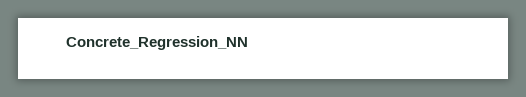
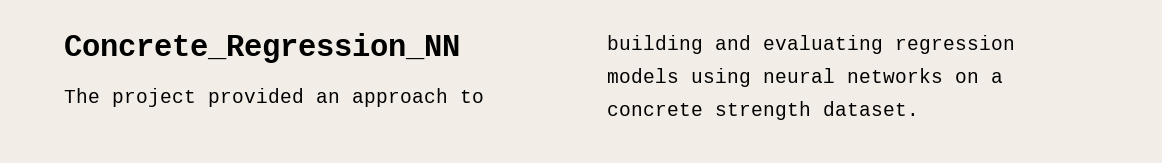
(248, 43) none -> [64,88,484,107] [607,35,1015,54] [607,68,1003,87] [607,101,919,120] // The project provided an approach to building and evaluating regression models using neural networks on a concrete strength dataset.

